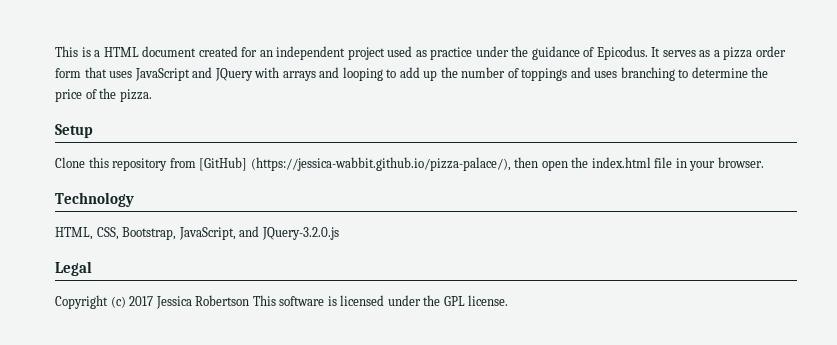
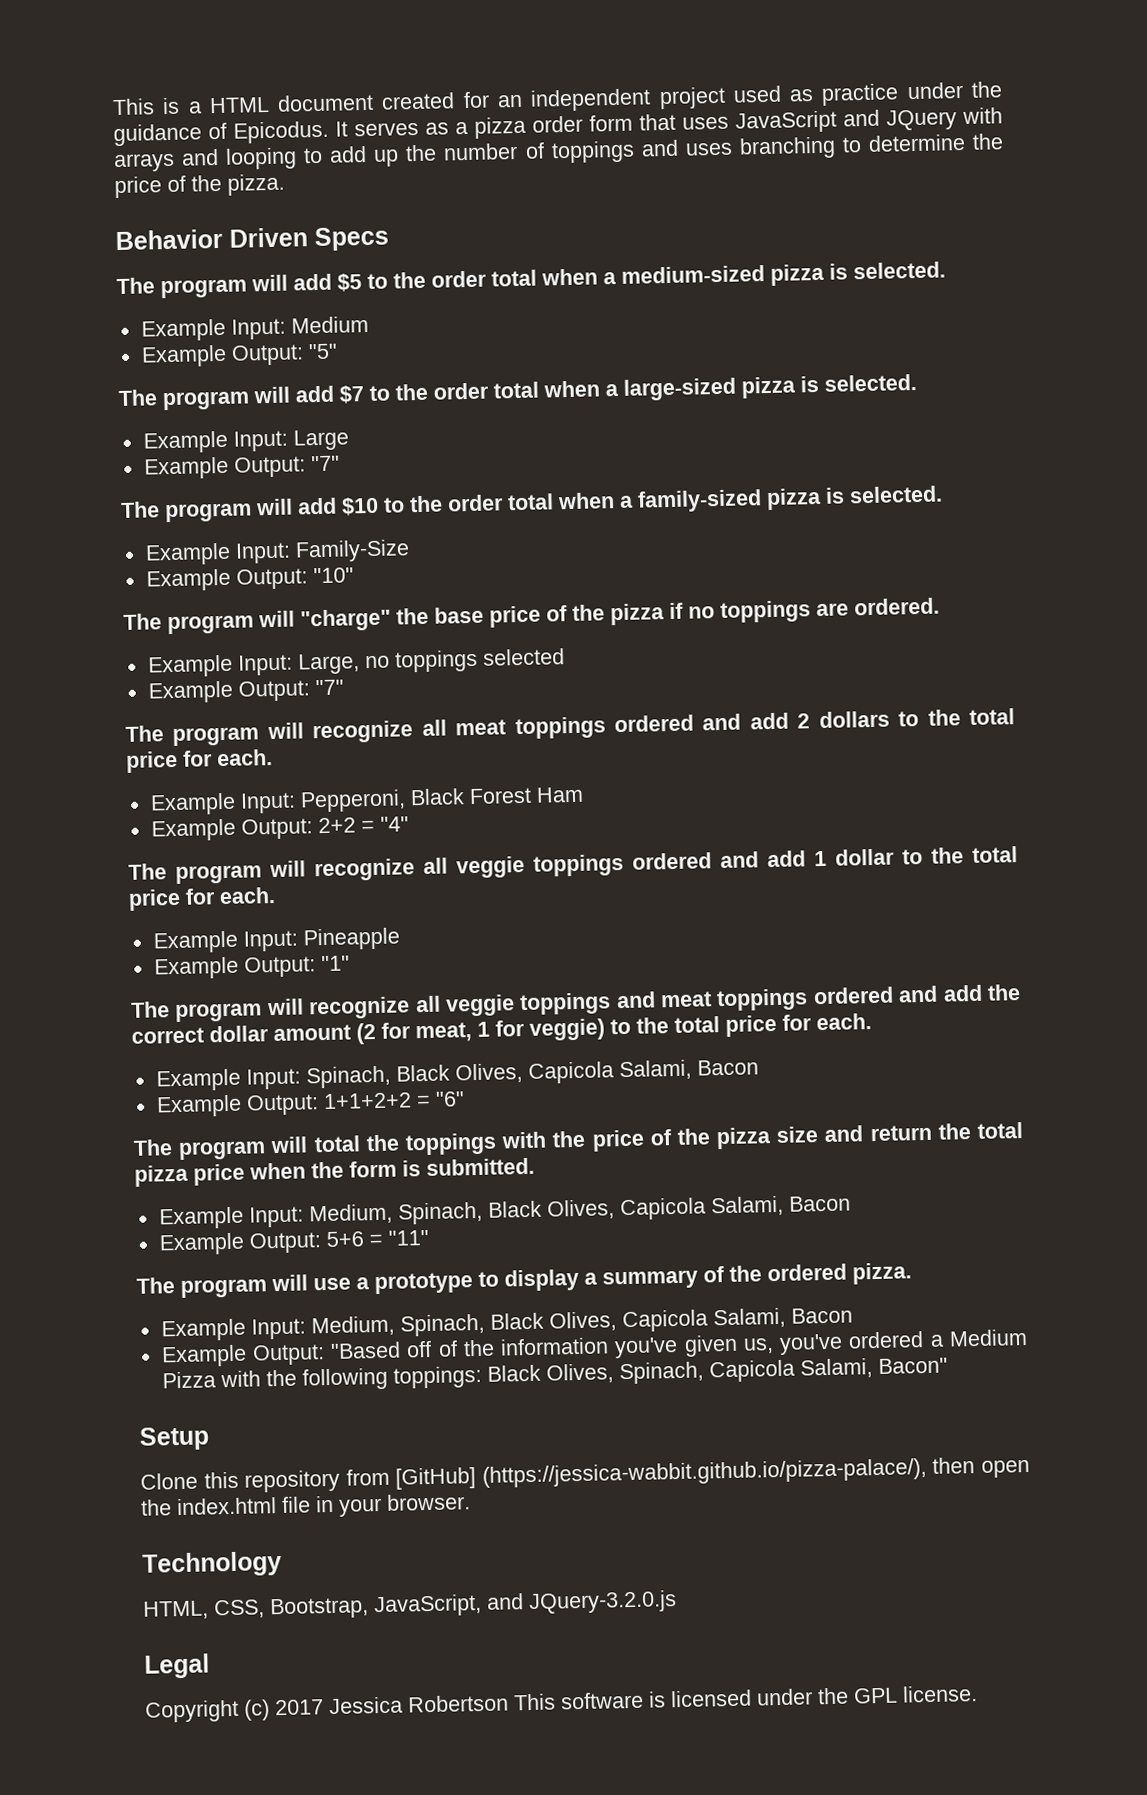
(152, 95) none -> [115,226,389,252] [116,261,946,299] [140,316,369,342] [140,343,338,368] [118,374,917,411] [142,429,349,454] [143,455,340,480] [120,485,943,523] [144,539,410,566] [145,567,354,592] [123,597,940,635] [147,648,565,678] [147,679,344,704] [125,708,1016,747] [125,749,273,773] [149,786,584,816] [150,816,409,842] [128,846,1018,884] [128,886,276,911] [152,927,400,954] [153,955,350,980] [131,984,1021,1023] [131,1013,872,1045] [155,1059,759,1092] [155,1091,465,1118] [133,1122,1023,1160] [134,1157,535,1187] [158,1195,851,1230] [158,1229,429,1256] [136,1262,912,1298] [160,1307,853,1342] [160,1328,1028,1368] [161,1357,948,1391] // Behavior Driven Specs // The program will add $5 to the order total when a medium-sized pizza is selected. // Example Input: Medium // Example Output: "5" // The program will add $7 to the order total when a large-sized pizza is selected. // Example Input: Large // Example Output: "7" // The program will add $10 to the order total when a family-sized pizza is selected. // Example Input: Family-Size // Example Output: "10" // The program will "charge" the base price of the pizza if no toppings are ordered. // Example Input: Large, no toppings selected // Example Output: "7" // The program will recognize all meat toppings ordered and add 2 dollars to the total price for each. // Example Input: Pepperoni, Black Forest Ham // Example Output: 2+2 = "4" // The program will recognize all veggie toppings ordered and add 1 dollar to the total price for each. // Example Input: Pineapple // Example Output: "1" // The program will recognize all veggie toppings and meat toppings ordered and add the correct dollar amount (2 for meat, 1 for veggie) to the total price for each. // Example Input: Spinach, Black Olives, Capicola Salami, Bacon // Example Output: 1+1+2+2 = "6" // The program will total the toppings with the price of the pizza size and return the total pizza price when the form is submitted. // Example Input: Medium, Spinach, Black Olives, Capicola Salami, Bacon // Example Output: 5+6 = "11" // The program will use a prototype to display a summary of the ordered pizza. // Example Input: Medium, Spinach, Black Olives, Capicola Salami, Bacon // Example Output: "Based off of the information you've given us, you've ordered a Medium Pizza with the following toppings: Black Olives, Spinach, Capicola Salami, Bacon"

